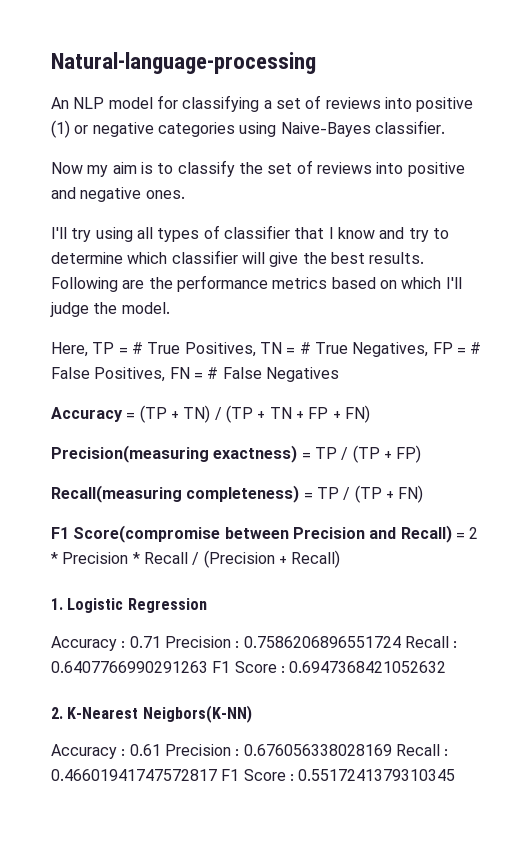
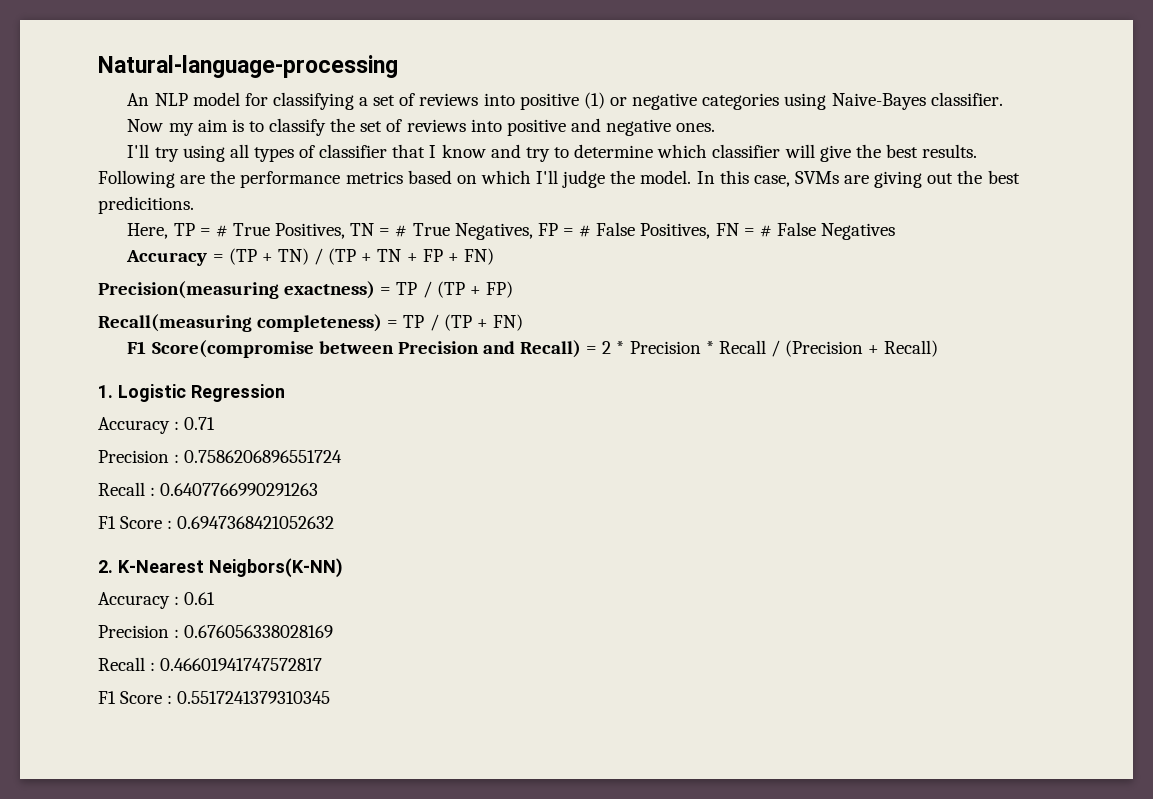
(170, 308) none -> [696,170,1020,188] [98,196,194,214] In this case, SVMs are giving out the best predicitions.
(161, 642) none -> (216, 423) //
(401, 642) none -> (343, 456) //
(208, 667) none -> (319, 489) //
(161, 750) none -> (216, 598) //
(392, 750) none -> (334, 631) //
(217, 775) none -> (323, 664) //

